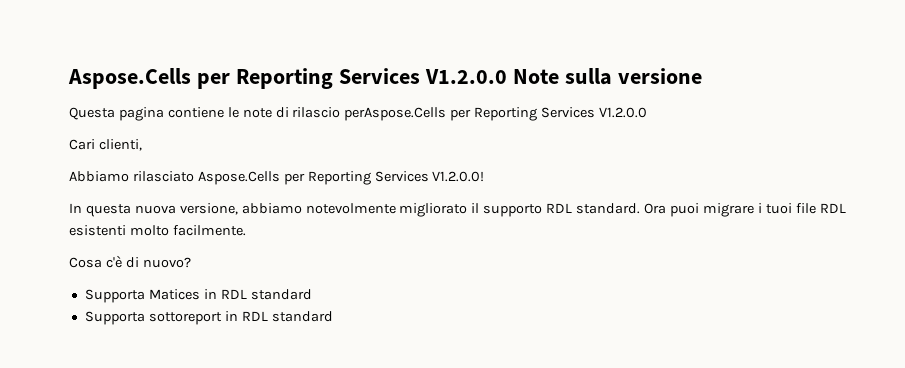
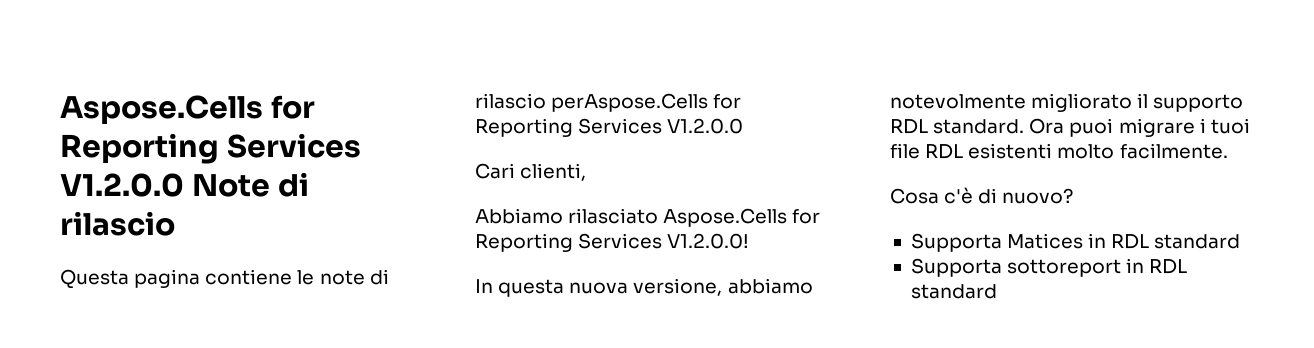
[68,68,230,89] Aspose.Cells per -> [60,95,316,124] Aspose.Cells for
[564,68,702,85] sulla versione -> [278,172,310,197] [60,211,175,236] di rilascio
[450,109,472,121] per -> [713,94,742,109] for
[283,173,305,185] per -> [792,209,821,224] for

